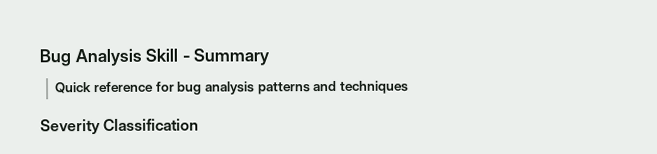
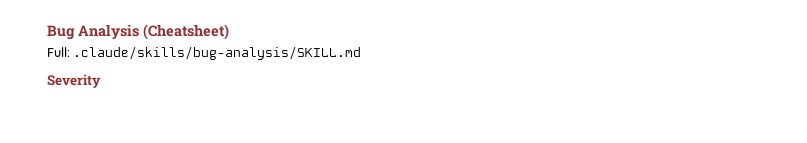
[145,48,271,66] [55,80,409,95] Skill - Summary // Quick reference for bug analysis patterns and techniques -> [143,24,229,40] [47,46,362,60] (Cheatsheet) // Full: .claude/skills/bug-analysis/SKILL.md
[103,118,200,131] Classification -> (101, 81) none

